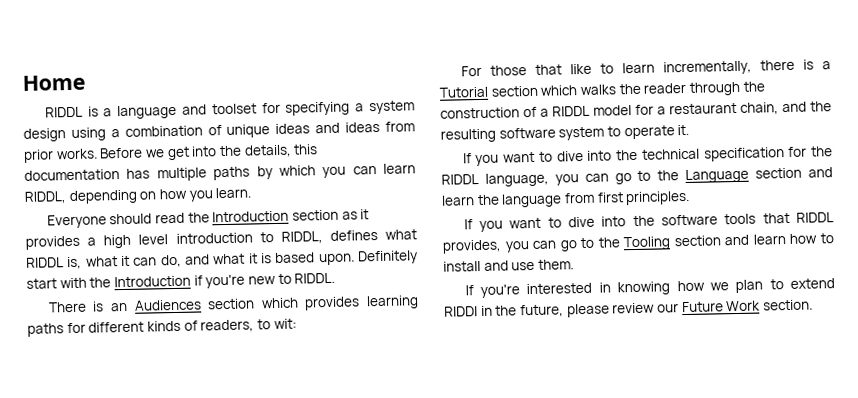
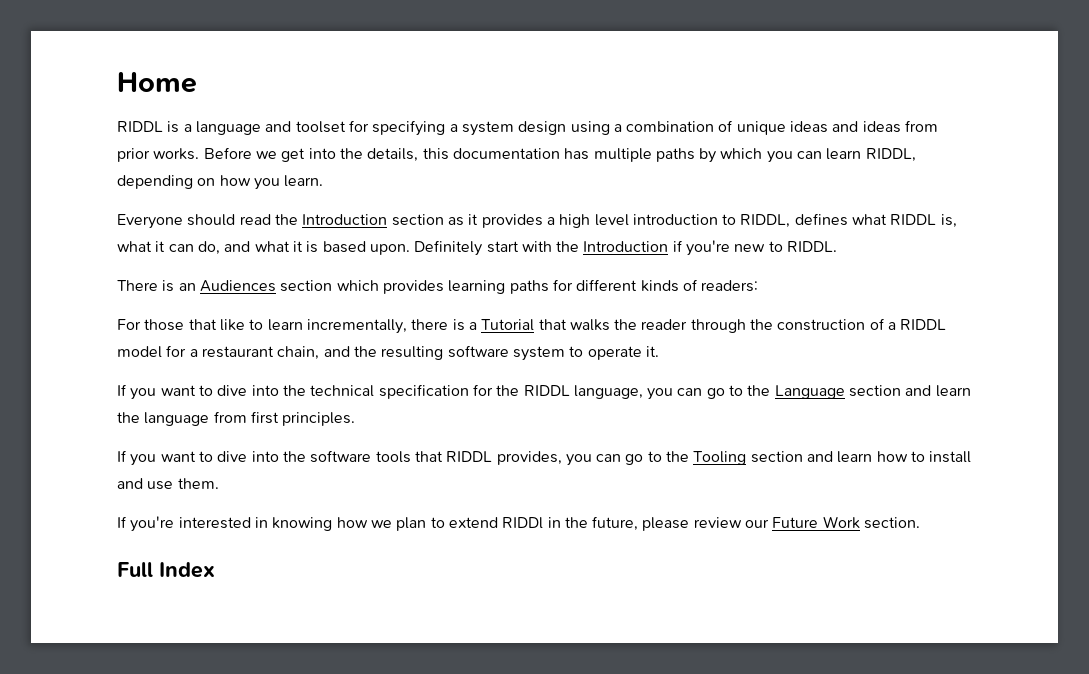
[200,318,297,333] readers, to wit: -> [701,280,759,292] readers:
[490,85,578,97] section which -> [538,319,567,330] that
(813, 305) none -> [117,562,215,578] // Full Index

